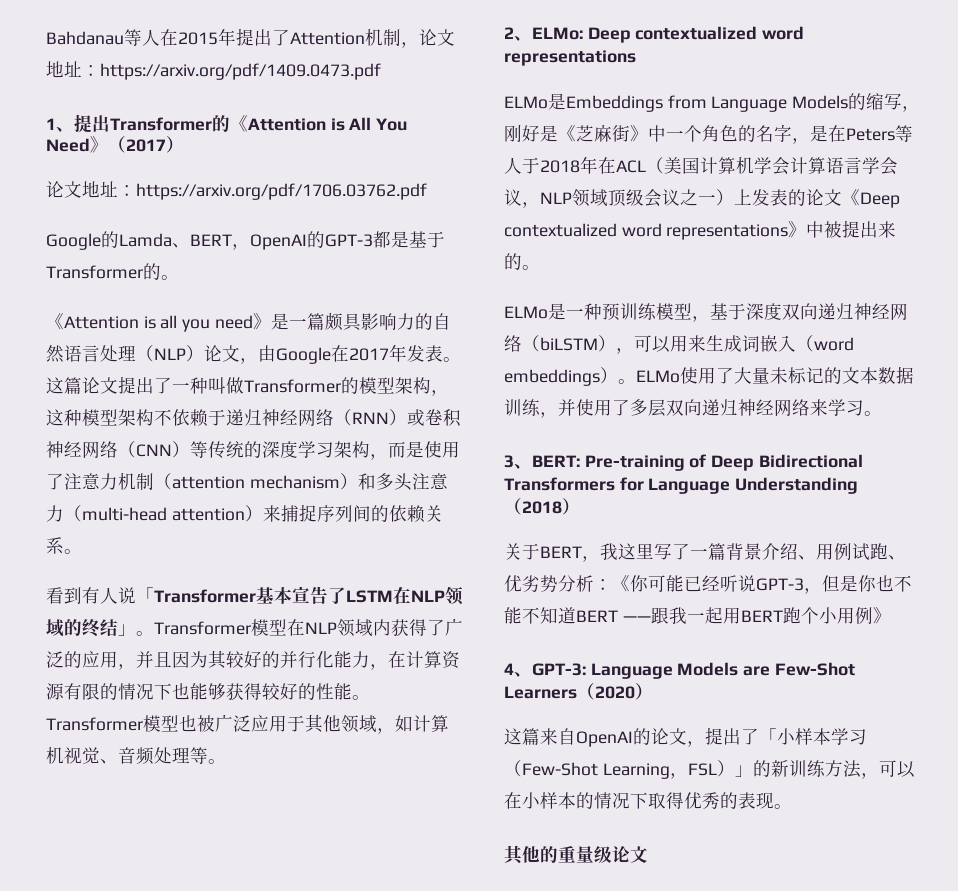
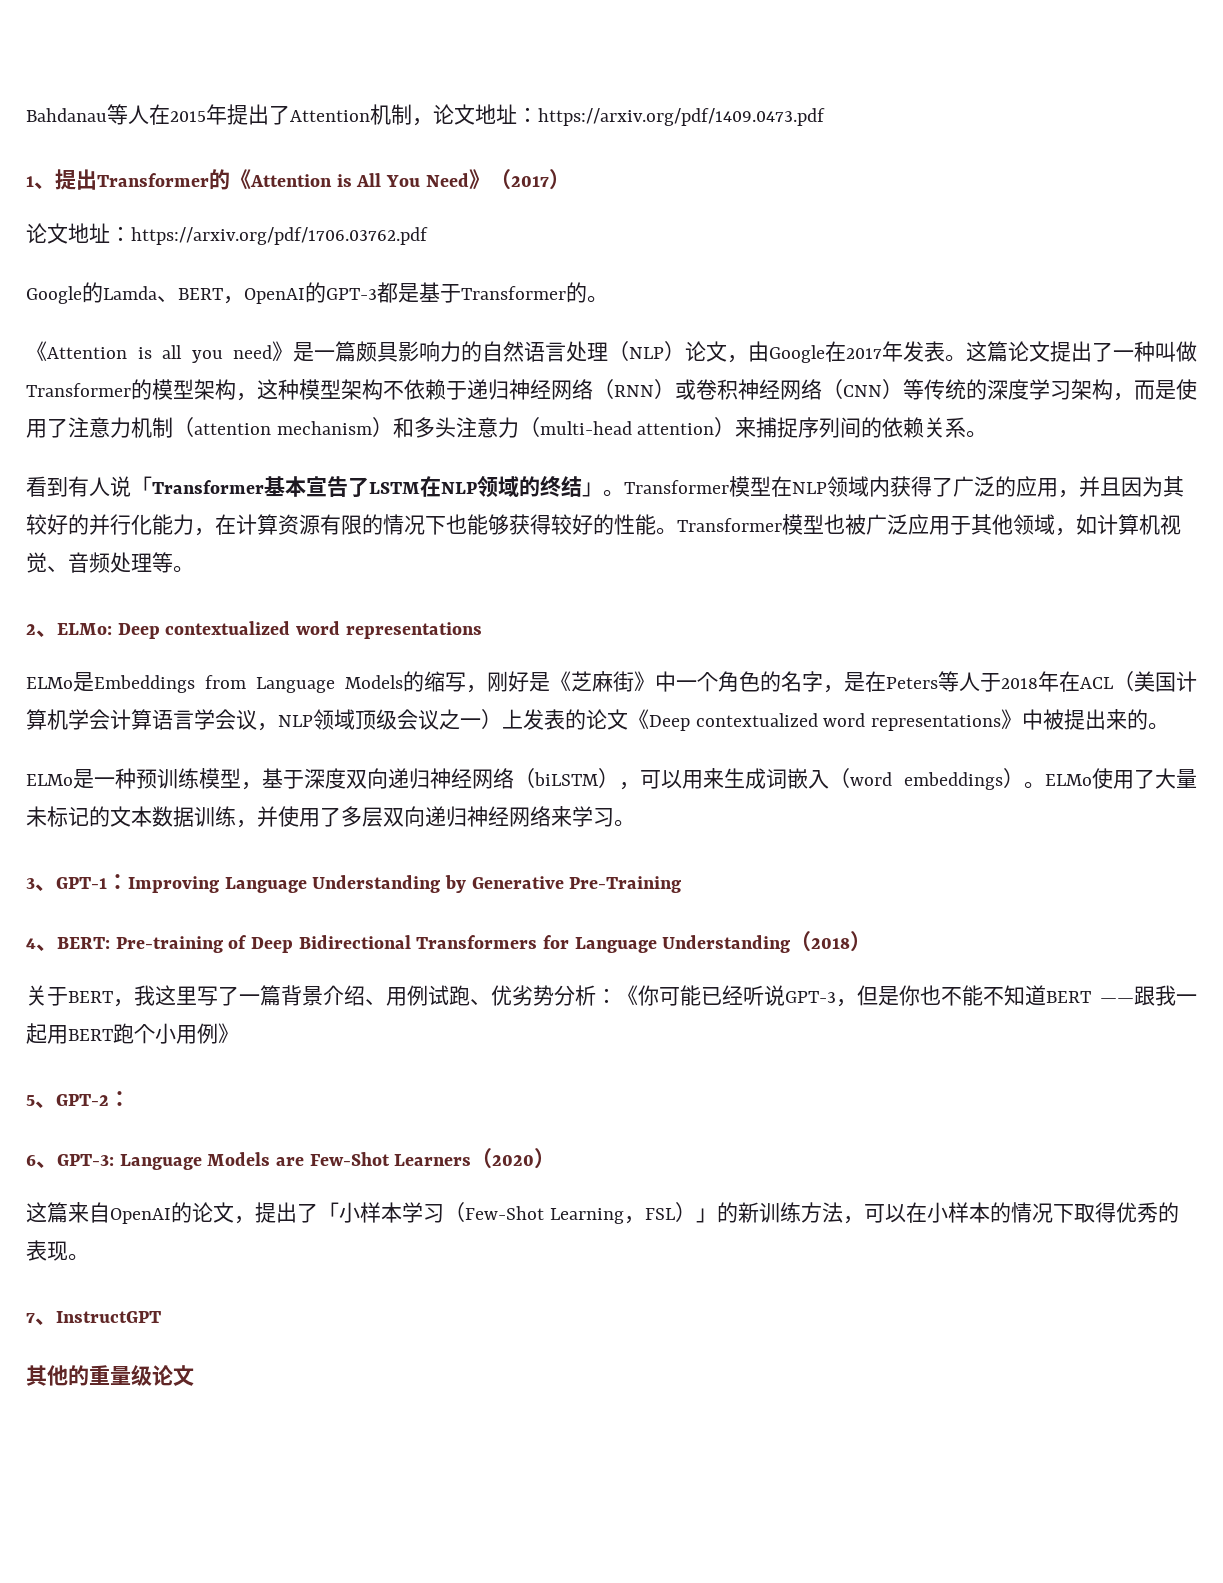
(532, 466) none -> [56,874,682,893] [26,938,57,951] GPT-1：Improving Language Understanding by Generative Pre-Training // 4、
[504,663,514,675] 4 -> [26,1091,130,1108] [26,1155,36,1166] 5、GPT-2： // 6
(792, 806) none -> [26,1311,161,1325] // 7、InstructGPT

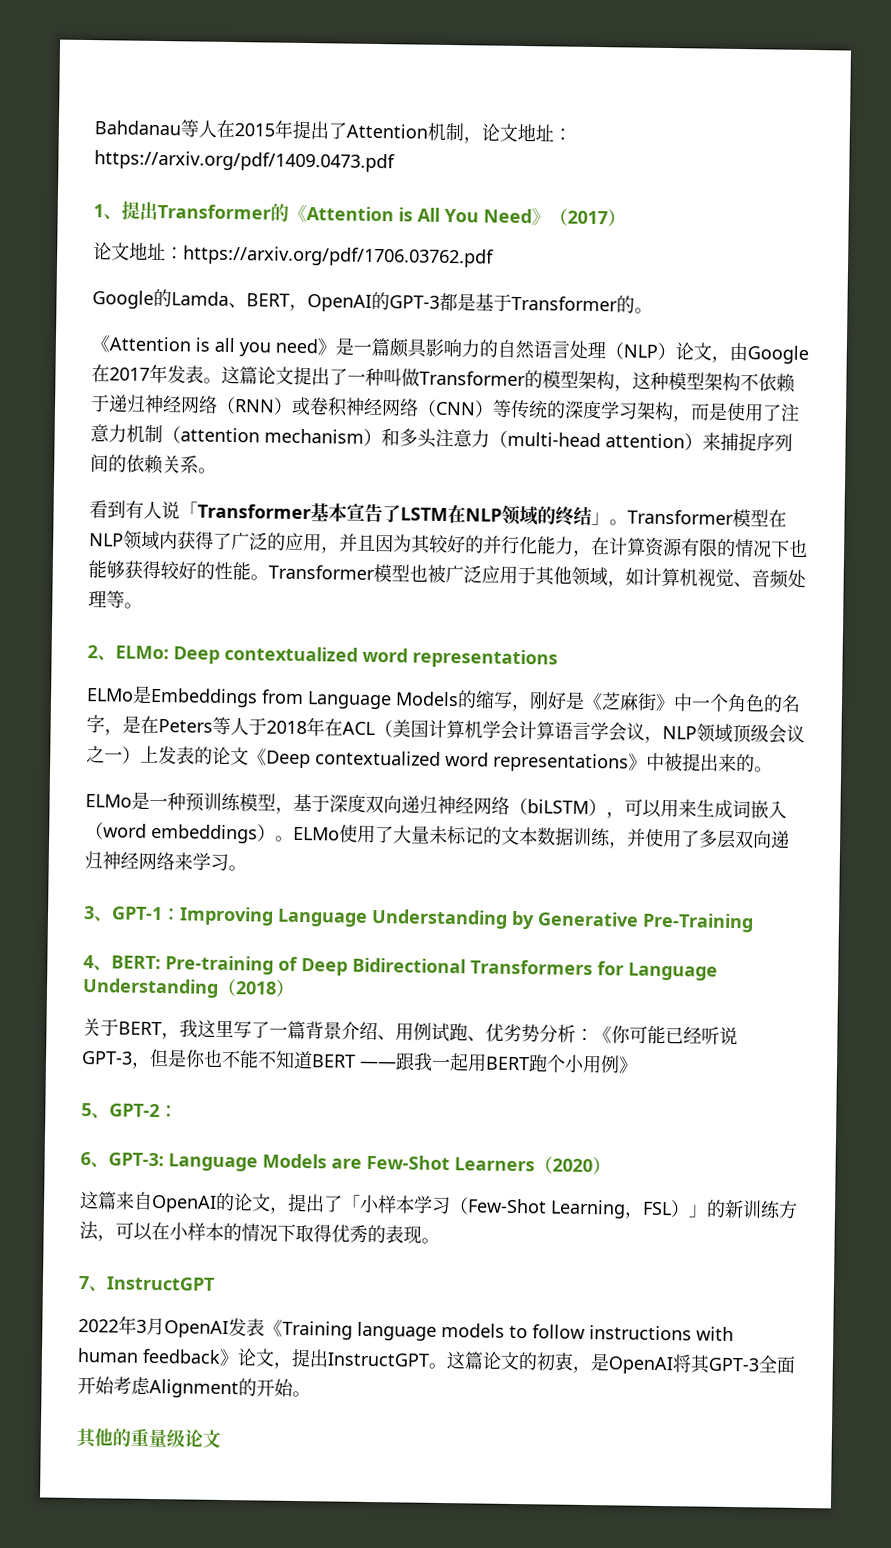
(161, 1317) none -> [78,1315,734,1342] [77,1347,796,1375] [77,1375,311,1399] // 2022年3月OpenAI发表《Training language models to follow instructions with human feedback》论文，提出InstructGPT。这篇论文的初衷，是OpenAI将其GPT-3全面开始考虑Alignment的开始。

